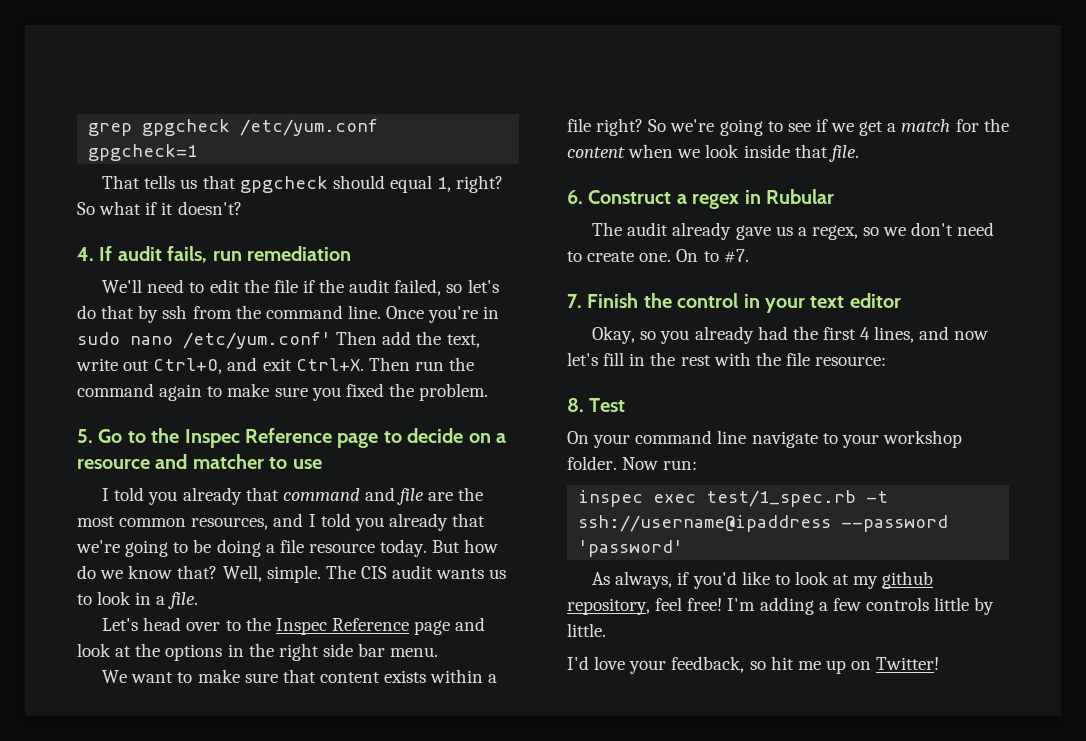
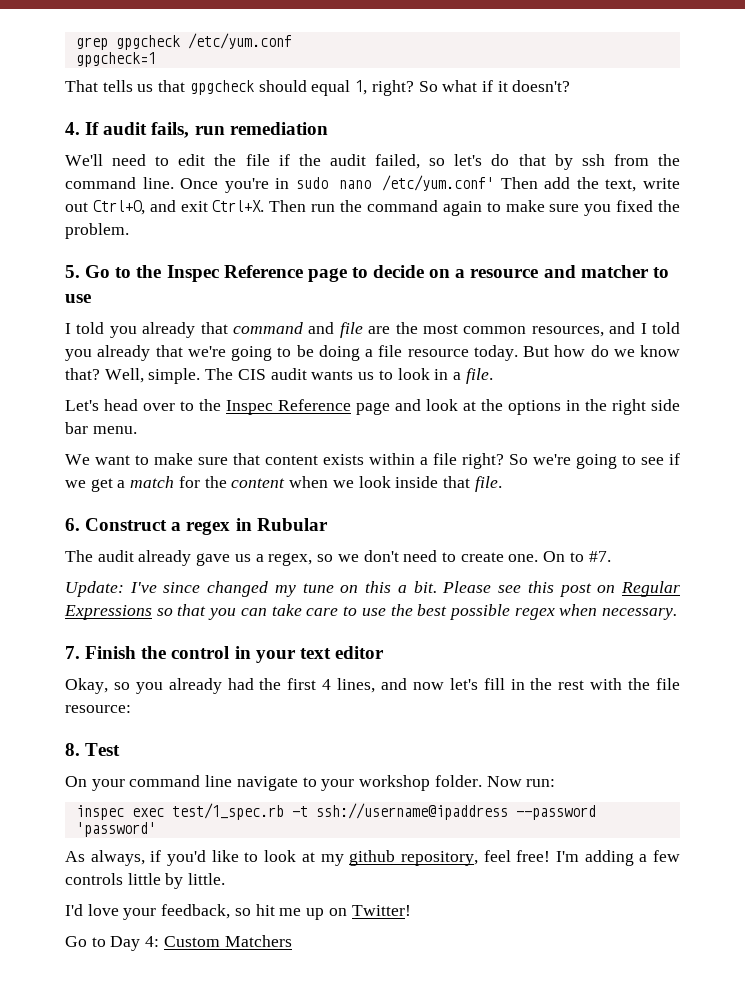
(749, 256) none -> [65,581,681,597] [64,604,678,620] // Update: I've since changed my tune on this a bit. Please see this post on Regular Expressions so that you can take care to use the best possible regex when necessary.
(940, 663) none -> [65,935,292,951] // Go to Day 4: Custom Matchers

